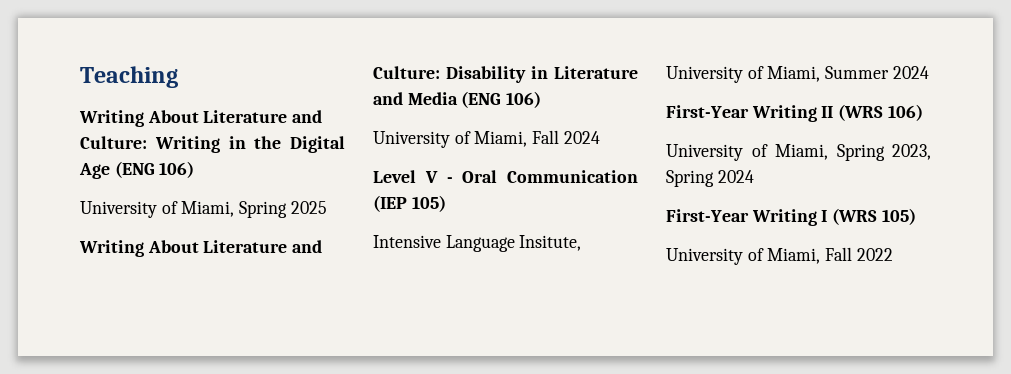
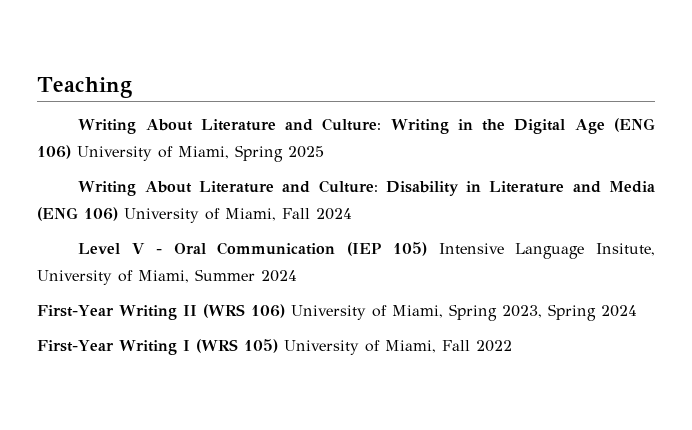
(195, 169) // -> (71, 152) none
(542, 99) // -> (118, 214) none
(446, 203) // -> (427, 249) none
(923, 112) // -> (285, 311) none
(916, 216) // -> (278, 346) none

